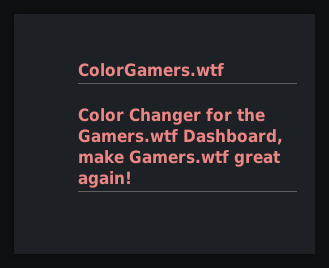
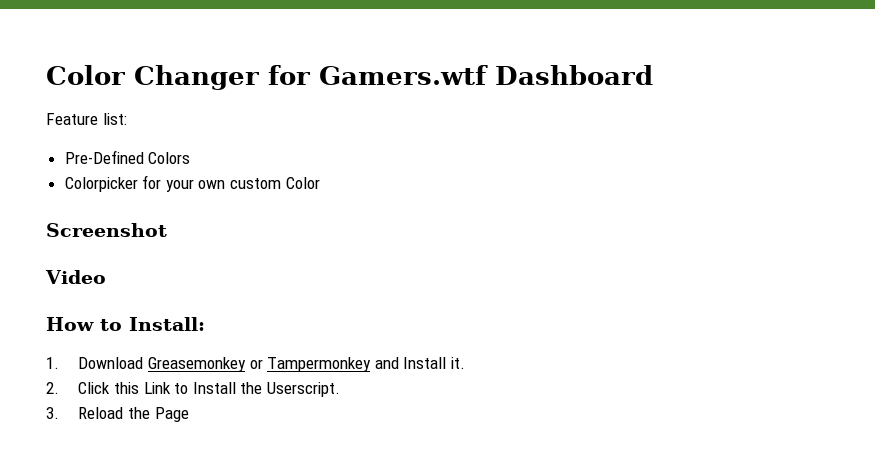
[78,63,224,77] ColorGamers.wtf // -> (46, 75) none
[237,108,265,122] [78,129,283,145] [78,150,280,167] [78,171,132,188] the Gamers.wtf Dashboard, make Gamers.wtf great again! -> [319,65,653,85] [46,113,127,125] [64,150,191,164] [64,175,320,192] [46,223,167,237] [45,270,106,284] [46,317,205,331] [46,357,465,372] [46,382,340,397] [46,407,189,422] Gamers.wtf Dashboard // Feature list: // Pre-Defined Colors // Colorpicker for your own custom Color // Screenshot // Video // How to Install: // 1. Download Greasemonkey or Tampermonkey and Install it. // 2. Click this Link to Install the Userscript. // 3. Reload the Page

